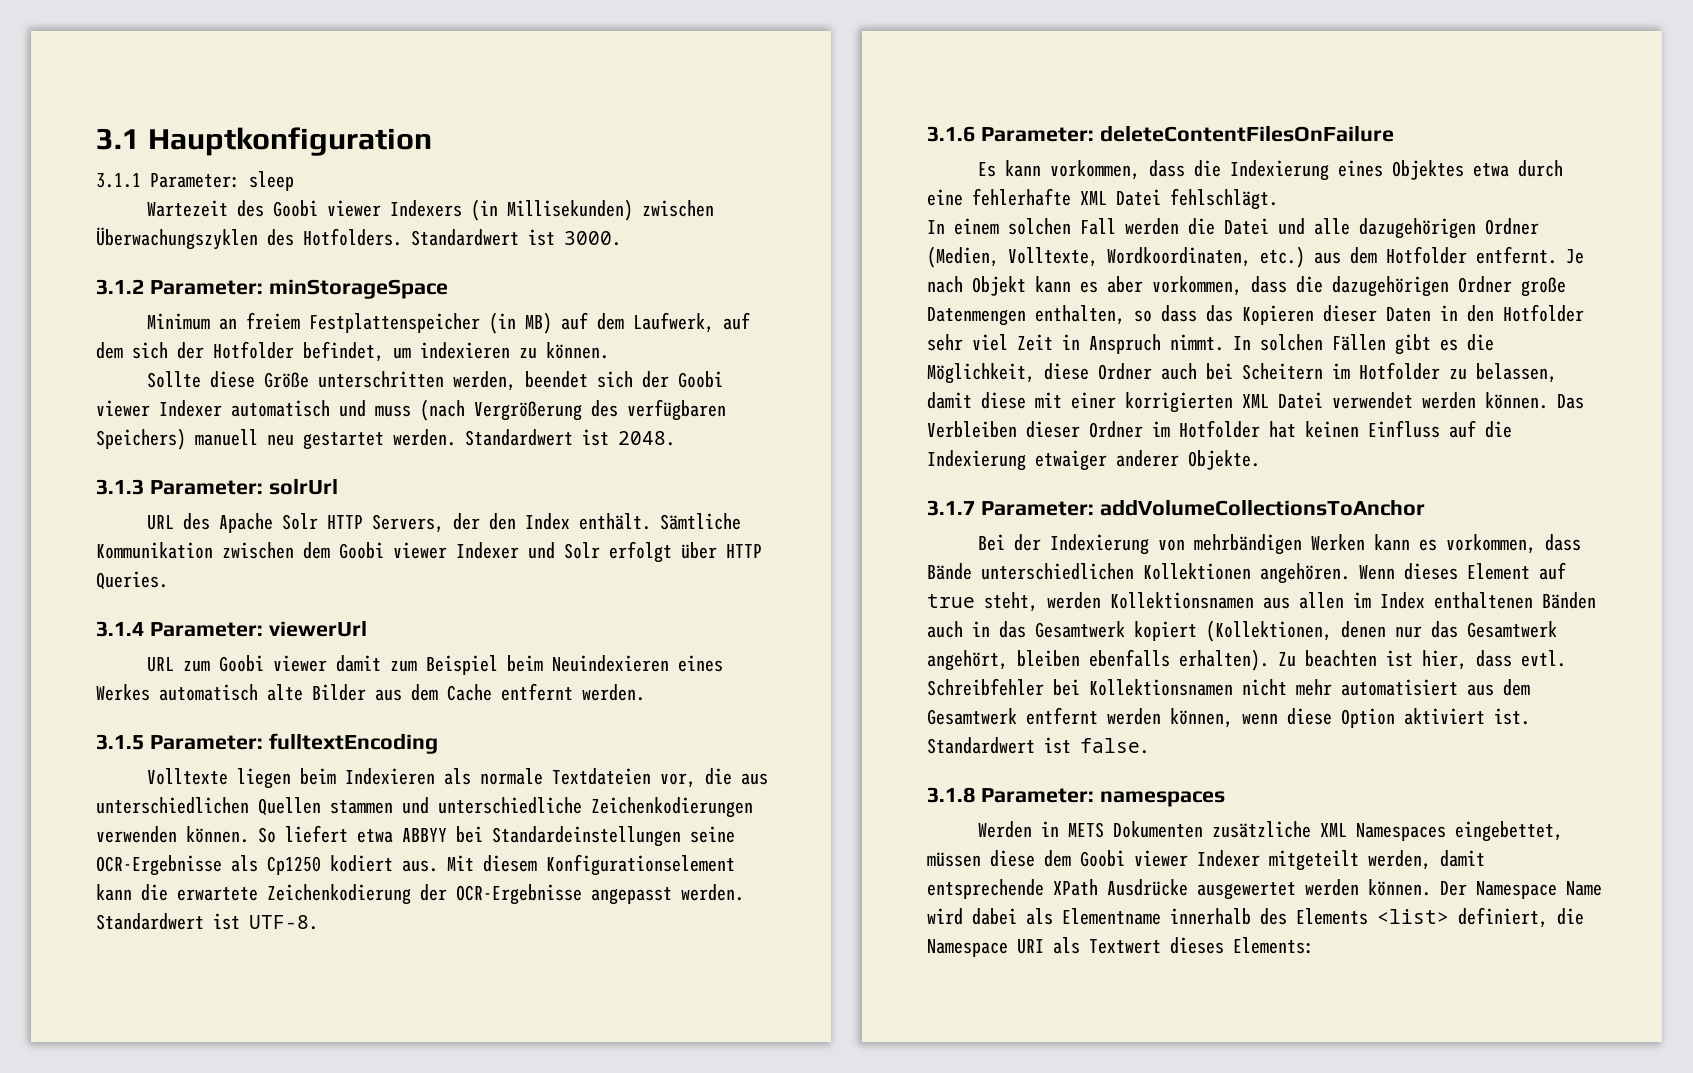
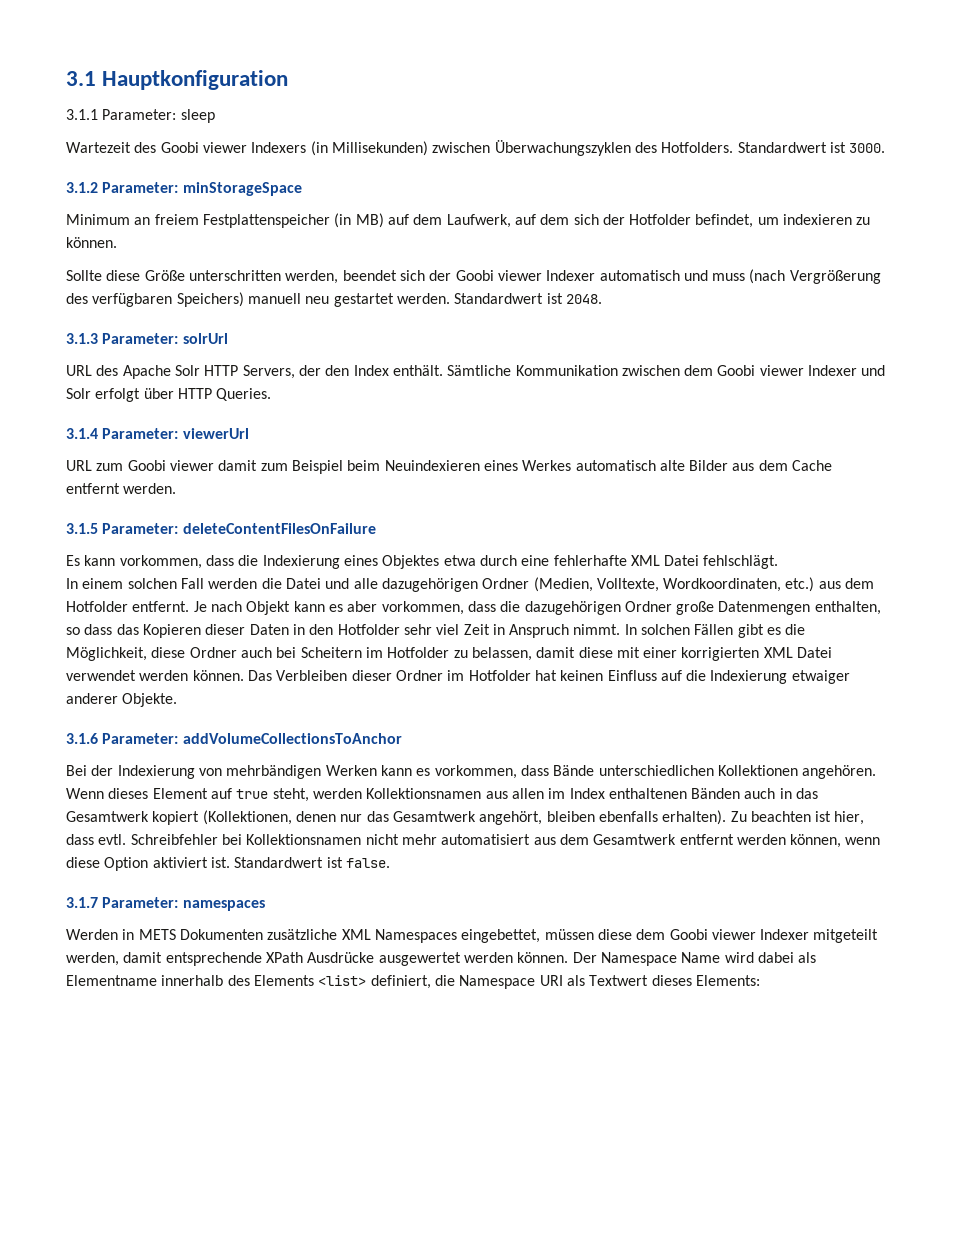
[268,733,438,754] [147,768,769,789] [96,797,753,818] [96,825,735,847] [96,854,735,876] [96,884,744,905] [96,913,318,930] [927,126,1094,142] fulltextEncoding // Volltexte liegen beim Indexieren als normale Textdateien vor, die aus unterschiedlichen Quellen stammen und unterschiedliche Zeichenkodierungen verwenden können. So liefert etwa ABBYY bei Standardeinstellungen seine OCR-Ergebnisse als Cp1250 kodiert aus. Mit diesem Konfigurationselement kann die erwartete Zeichenkodierung der OCR-Ergebnisse angepasst werden. Standardwert ist UTF-8. // 3.1.6 Parameter: -> (179, 528) none
[927,500,975,516] 3.1.7 -> [66,733,98,744] 3.1.6
[927,787,975,803] 3.1.8 -> [66,897,98,908] 3.1.7

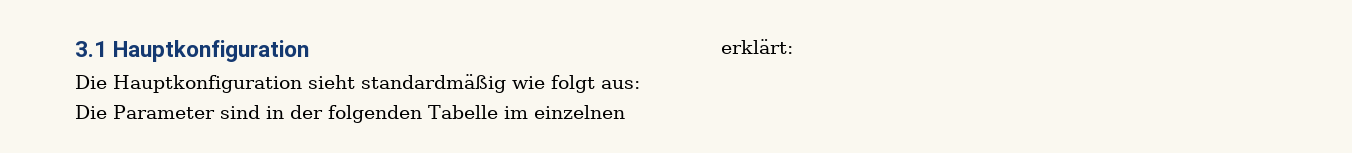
[66,109,215,123] [66,140,886,156] [66,182,302,196] [66,213,871,228] [66,237,117,248] [66,269,881,284] [66,292,602,307] [66,333,228,344] [66,365,886,379] [66,388,272,402] [66,428,249,439] [66,460,833,474] [66,483,177,494] [66,523,376,534] [66,555,779,569] [66,577,875,592] [66,601,881,615] [66,624,806,638] [66,647,833,661] [66,670,850,684] [66,693,178,707] [66,733,402,744] [66,765,877,779] [66,788,819,802] [66,810,865,825] [66,834,881,848] [66,857,390,871] [66,897,265,911] [66,929,879,943] [66,952,817,966] [66,975,760,989] 3.1.1 Parameter: sleep // Wartezeit des Goobi viewer Indexers (in Millisekunden) zwischen Überwachungszyklen des Hotfolders. Standardwert ist 3000. // 3.1.2 Parameter: minStorageSpace // Minimum an freiem Festplattenspeicher (in MB) auf dem Laufwerk, auf dem sich der Hotfolder befindet, um indexieren zu können. // Sollte diese Größe unterschritten werden, beendet sich der Goobi viewer Indexer automatisch und muss (nach Vergrößerung des verfügbaren Speichers) manuell neu gestartet werden. Standardwert ist 2048. // 3.1.3 Parameter: solrUrl // URL des Apache Solr HTTP Servers, der den Index enthält. Sämtliche Kommunikation zwischen dem Goobi viewer Indexer und Solr erfolgt über HTTP Queries. // 3.1.4 Parameter: viewerUrl // URL zum Goobi viewer damit zum Beispiel beim Neuindexieren eines Werkes automatisch alte Bilder aus dem Cache entfernt werden. // 3.1.5 Parameter: deleteContentFilesOnFailure // Es kann vorkommen, dass die Indexierung eines Objektes etwa durch eine fehlerhafte XML Datei fehlschlägt. // In einem solchen Fall werden die Datei und alle dazugehörigen Ordner (Medien, Volltexte, Wordkoordinaten, etc.) aus dem Hotfolder entfernt. Je nach Objekt kann es aber vorkommen, dass die dazugehörigen Ordner große Datenmengen enthalten, so dass das Kopieren dieser Daten in den Hotfolder sehr viel Zeit in Anspruch nimmt. In solchen Fällen gibt es die Möglichkeit, diese Ordner auch bei Scheitern im Hotfolder zu belassen, damit diese mit einer korrigierten XML Datei verwendet werden können. Das Verbleiben dieser Ordner im Hotfolder hat keinen Einfluss auf die Indexierung etwaiger anderer Objekte. // 3.1.6 Parameter: addVolumeCollectionsToAnchor // Bei der Indexierung von mehrbändigen Werken kann es vorkommen, dass Bände unterschiedlichen Kollektionen angehören. Wenn dieses Element auf true steht, werden Kollektionsnamen aus allen im Index enthaltenen Bänden auch in das Gesamtwerk kopiert (Kollektionen, denen nur das Gesamtwerk angehört, bleiben ebenfalls erhalten). Zu beachten ist hier, dass evtl. Schreibfehler bei Kollektionsnamen nicht mehr automatisiert aus dem Gesamtwerk entfernt werden können, wenn diese Option aktiviert ist. Standardwert ist false. // 3.1.7 Parameter: namespaces // Werden in METS Dokumenten zusätzliche XML Namespaces eingebettet, müssen diese dem Goobi viewer Indexer mitgeteilt werden, damit entsprechende XPath Ausdrücke ausgewertet werden können. Der Namespace Name wird dabei als Elementname innerhalb des Elements <list> definiert, die Namespace URI als Textwert dieses Elements: -> [75,74,640,93] [75,105,625,123] [721,39,793,54] Die Hauptkonfiguration sieht standardmäßig wie folgt aus: // Die Parameter sind in der folgenden Tabelle im einzelnen erklärt:

